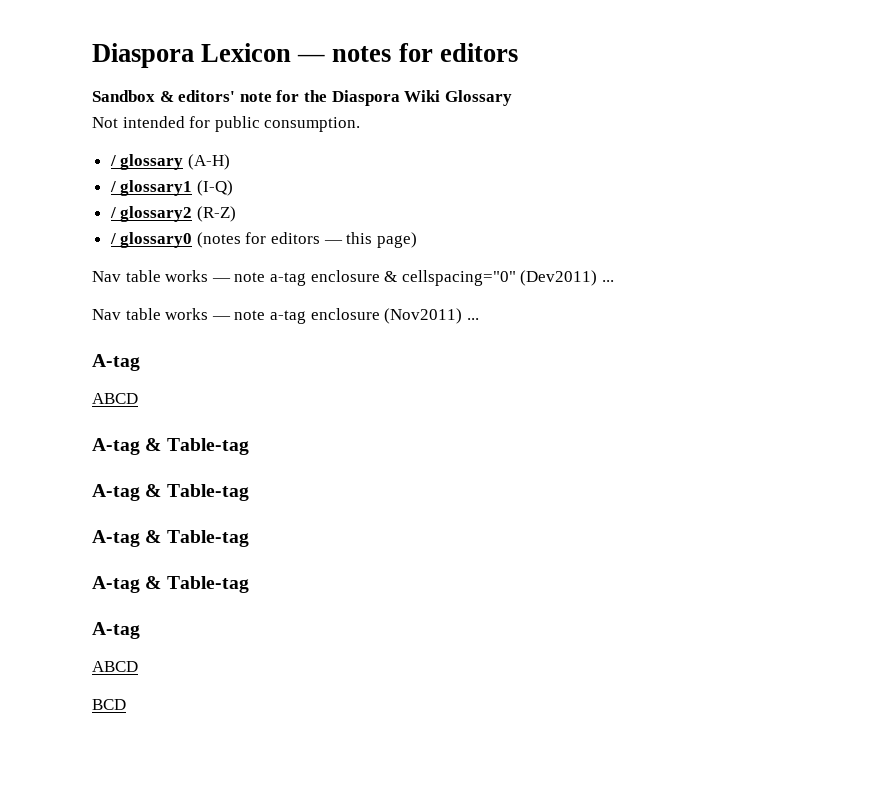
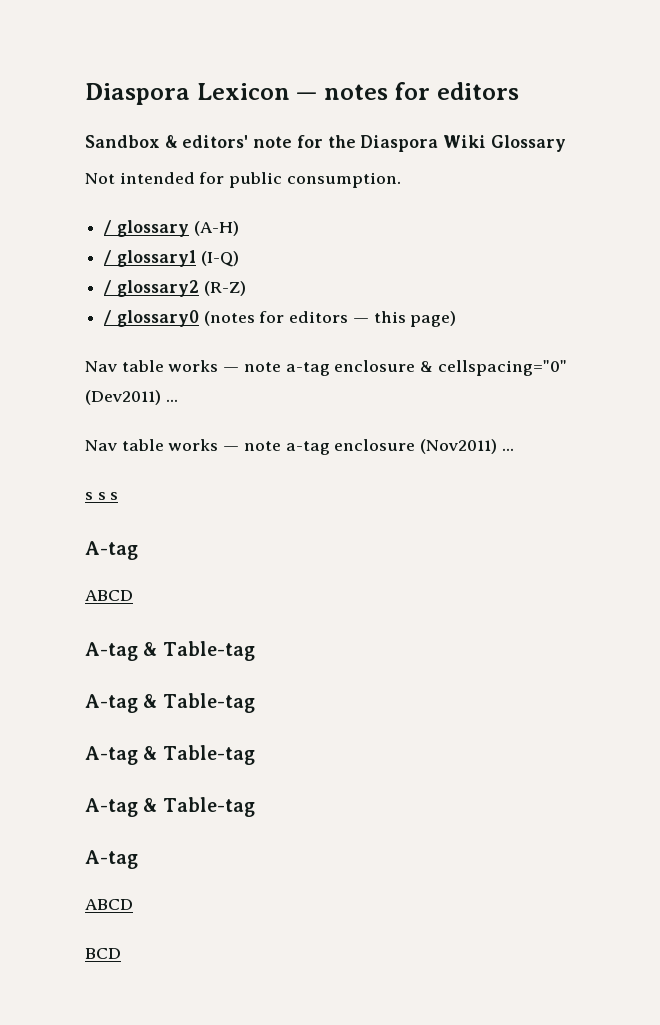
(479, 319) none -> [85,492,119,500] // s s s

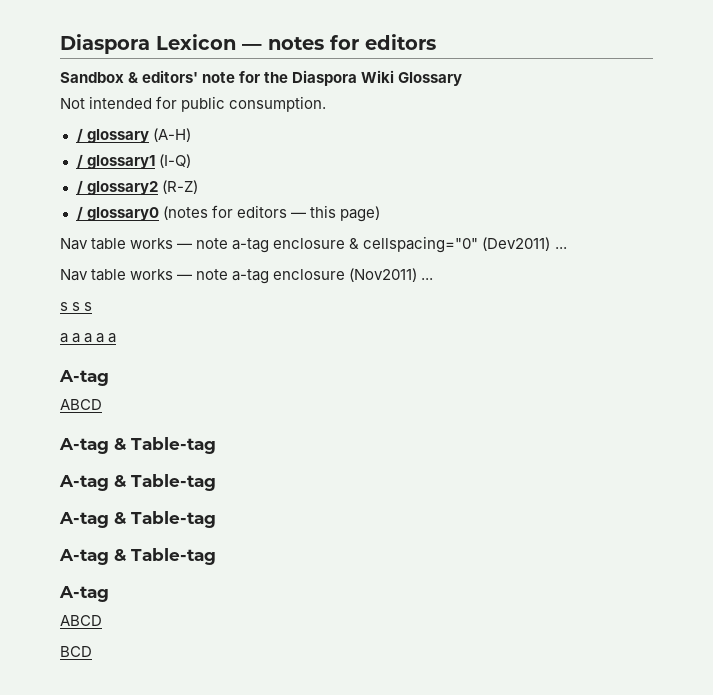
(119, 496) none -> [60,333,117,343] // a a a a a

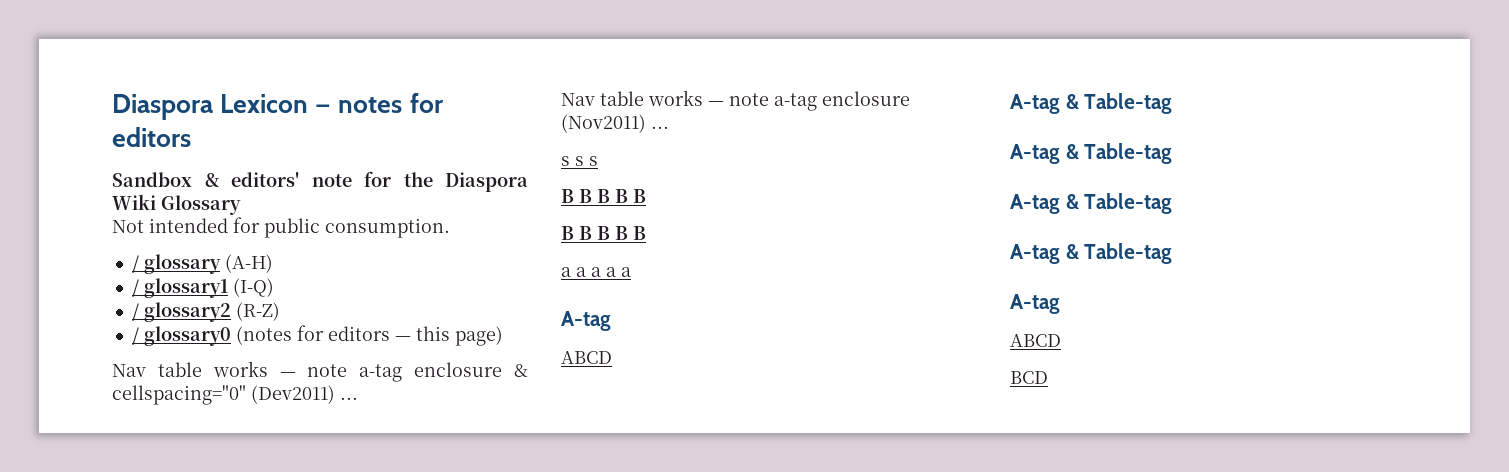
(93, 306) none -> [561,189,646,203] [561,226,646,240] // B B B B B // B B B B B

